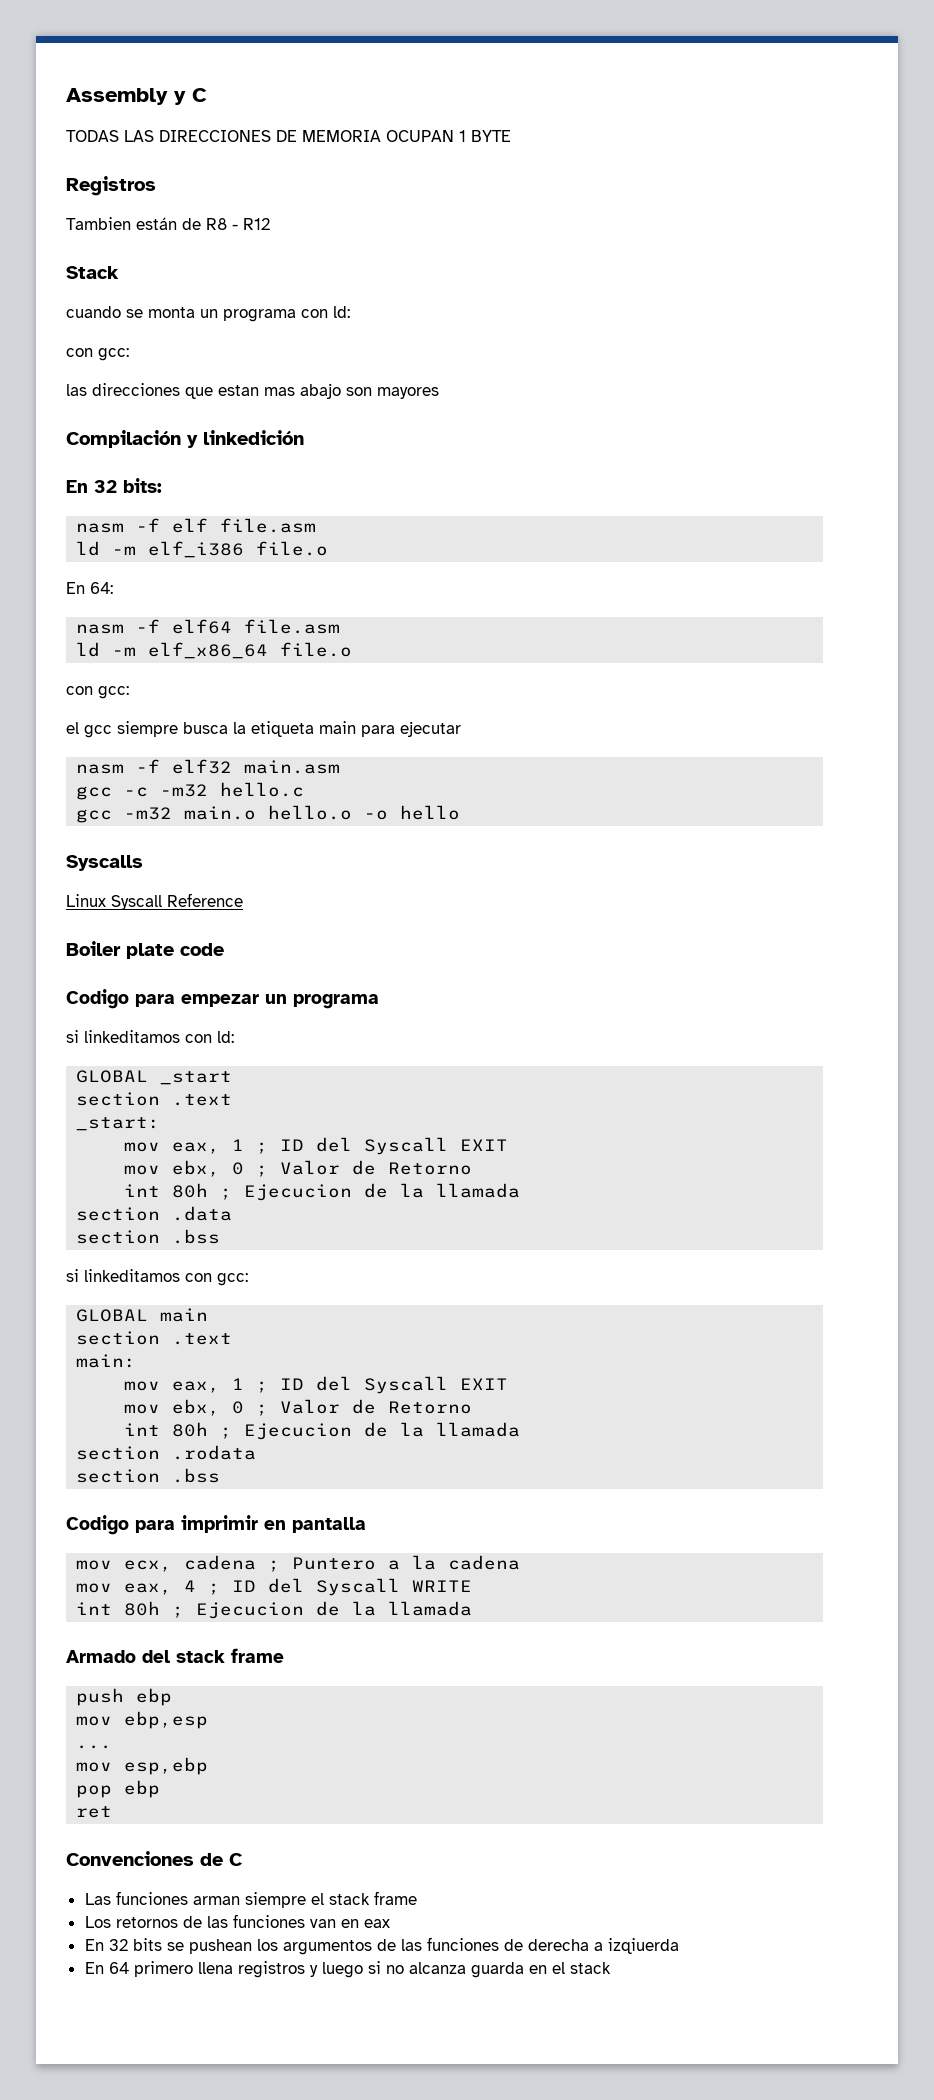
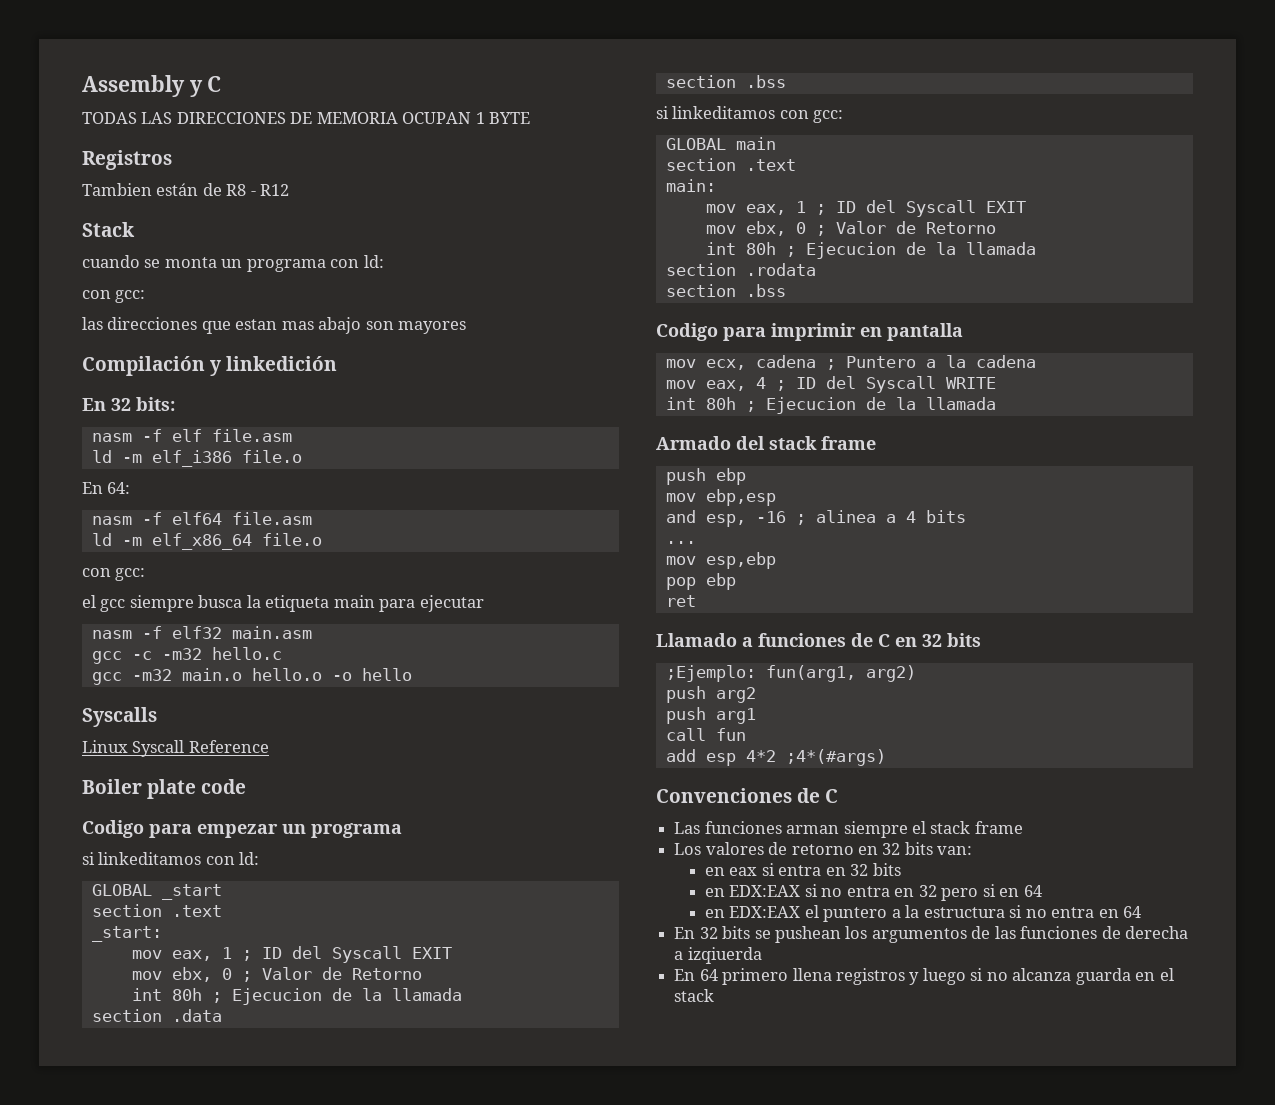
(209, 1720) none -> [665,510,966,527] // and esp, -16 ; alinea a 4 bits
(113, 1812) none -> [656,633,981,647] [665,665,916,682] [665,686,756,703] [665,707,756,724] [665,728,746,741] [665,749,886,766] // Llamado a funciones de C en 32 bits // ;Ejemplo: fun(arg1, arg2) // push arg2 // push arg1 // call fun // add esp 4*2 ;4*(#args)
[115,1914,390,1928] retornos de las funciones van en eax -> [705,842,973,855] [705,863,901,876] [705,884,1042,901] [705,905,1142,922] valores de retorno en 32 bits van: // en eax si entra en 32 bits // en EDX:EAX si no entra en 32 pero si en 64 // en EDX:EAX el puntero a la estructura si no entra en 64

